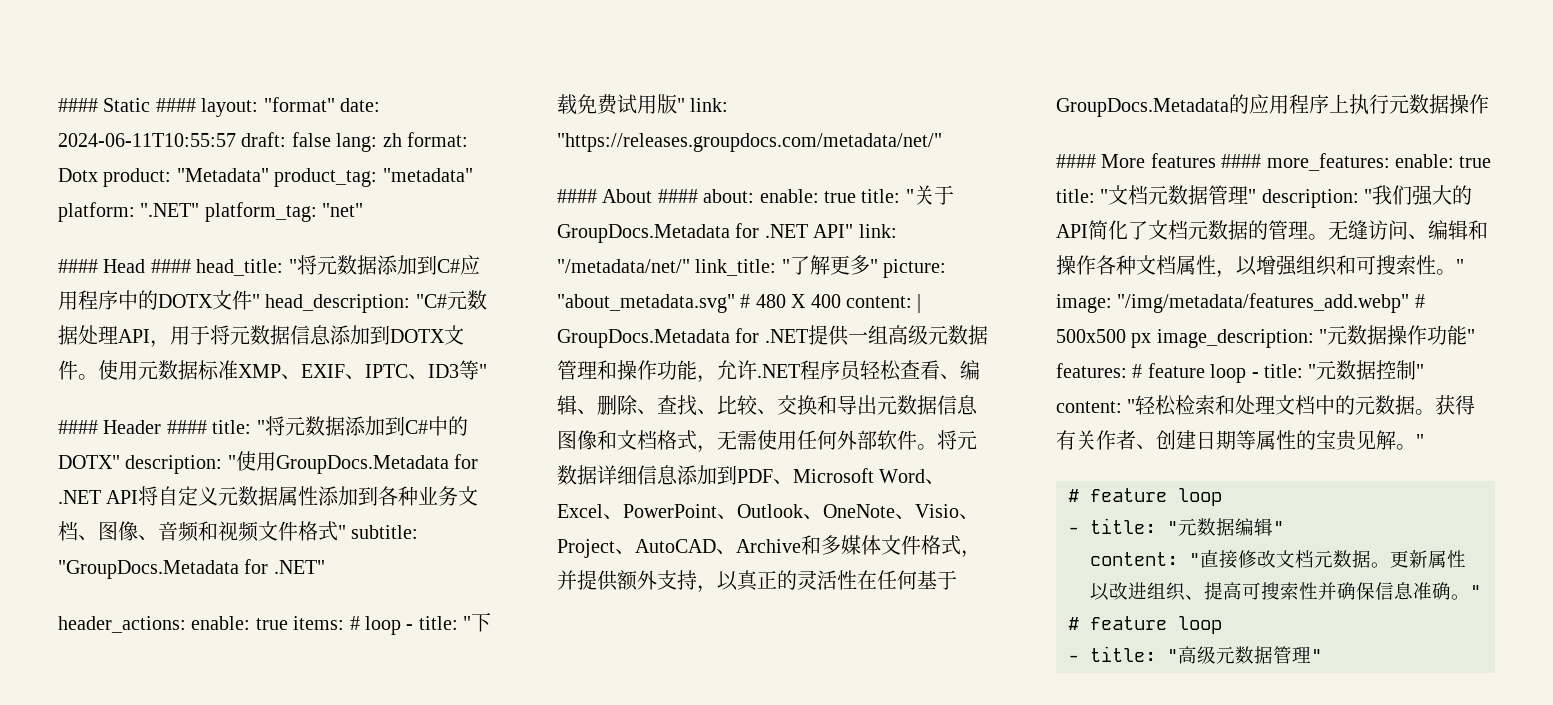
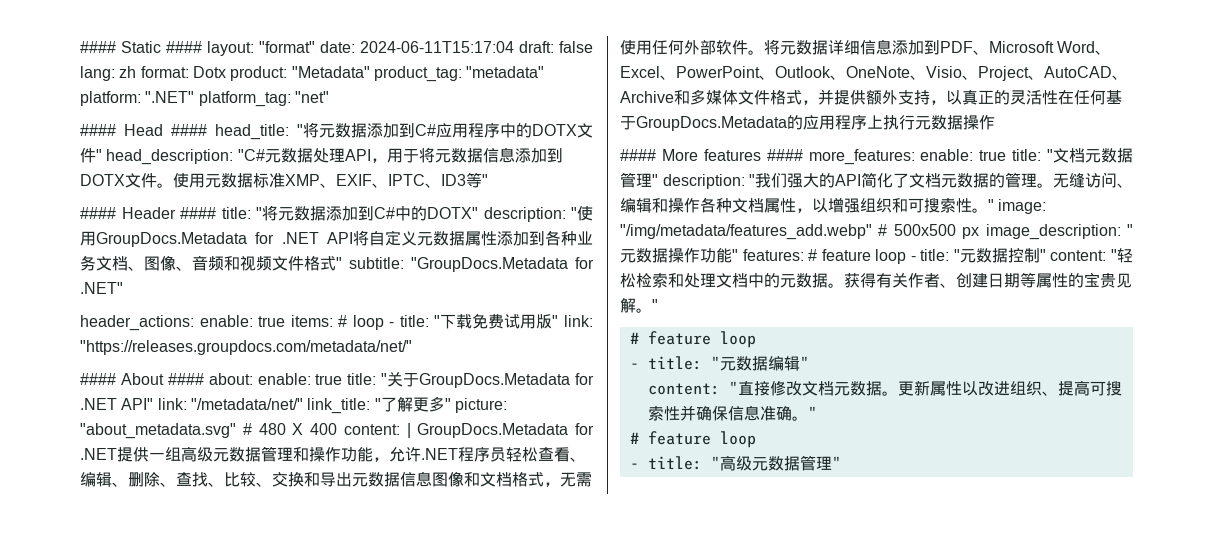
[58,133,236,147] 2024-06-11T10:55:57 -> [360,41,514,53] 2024-06-11T15:17:04

